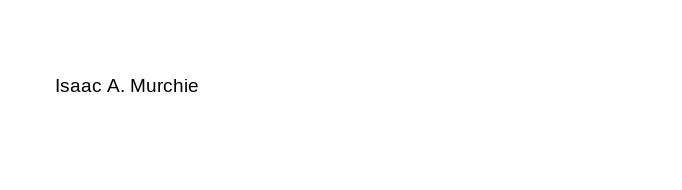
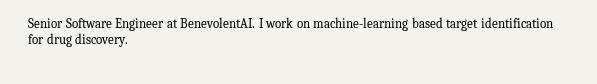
[55,79,200,92] Isaac A. Murchie -> [28,17,553,31] [28,33,129,47] Senior Software Engineer at BenevolentAI. I work on machine-learning based target identification for drug discovery.

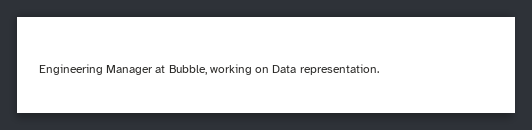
[28,17,553,31] [28,33,129,47] Senior Software Engineer at BenevolentAI. I work on machine-learning based target identification for drug discovery. -> [39,64,379,75] Engineering Manager at Bubble, working on Data representation.

